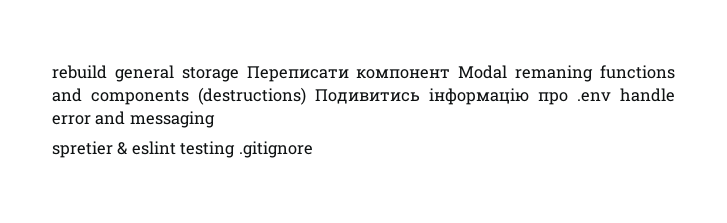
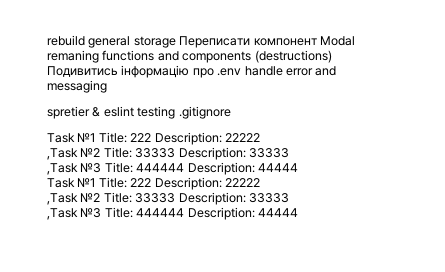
(313, 149) none -> [47,132,260,145] [47,147,289,160] [47,162,298,175] [47,177,260,190] [47,192,289,205] [47,207,298,220] // Task №1 Title: 222 Description: 22222 // ,Task №2 Title: 33333 Description: 33333 // ,Task №3 Title: 444444 Description: 44444 // Task №1 Title: 222 Description: 22222 // ,Task №2 Title: 33333 Description: 33333 // ,Task №3 Title: 444444 Description: 44444

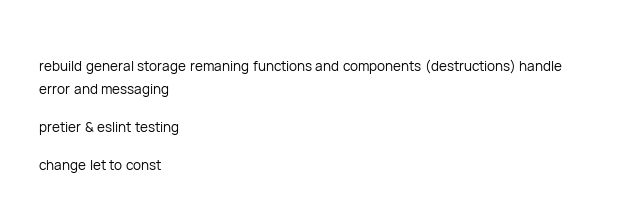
[179,36,355,48] Переписати компонент Modal -> (187, 67) none
[47,65,242,78] Подивитись інформацію про .env -> (516, 66) none
[47,106,90,119] spretier -> [39,122,81,135] pretier
[178,106,231,119] [47,132,260,145] [47,147,289,160] [47,162,298,175] [47,177,260,190] [47,192,289,205] [47,207,298,220] .gitignore // Task №1 Title: 222 Description: 22222 // ,Task №2 Title: 33333 Description: 33333 // ,Task №3 Title: 444444 Description: 44444 // Task №1 Title: 222 Description: 22222 // ,Task №2 Title: 33333 Description: 33333 // ,Task №3 Title: 444444 Description: 44444 -> [39,160,161,173] // change let to const

